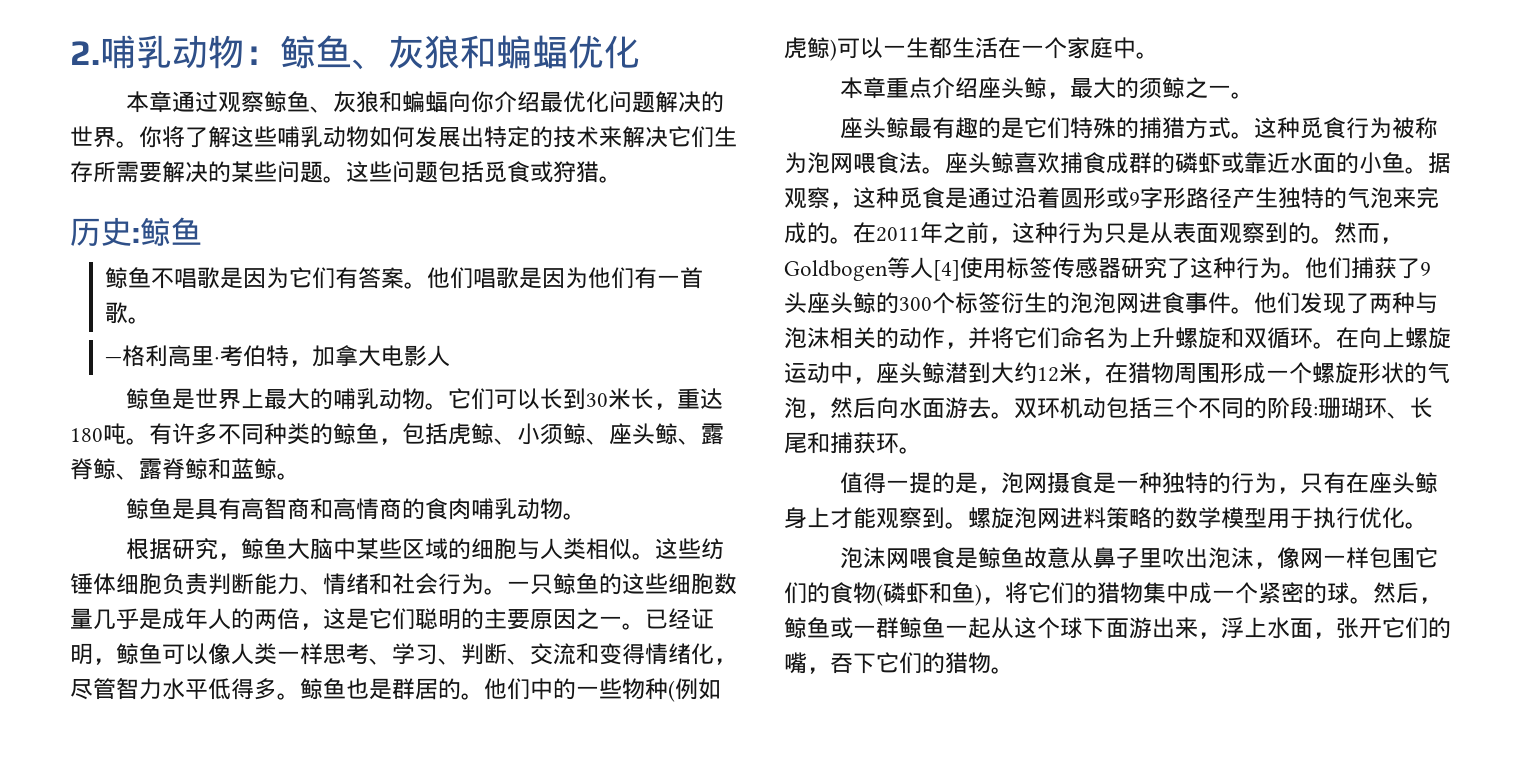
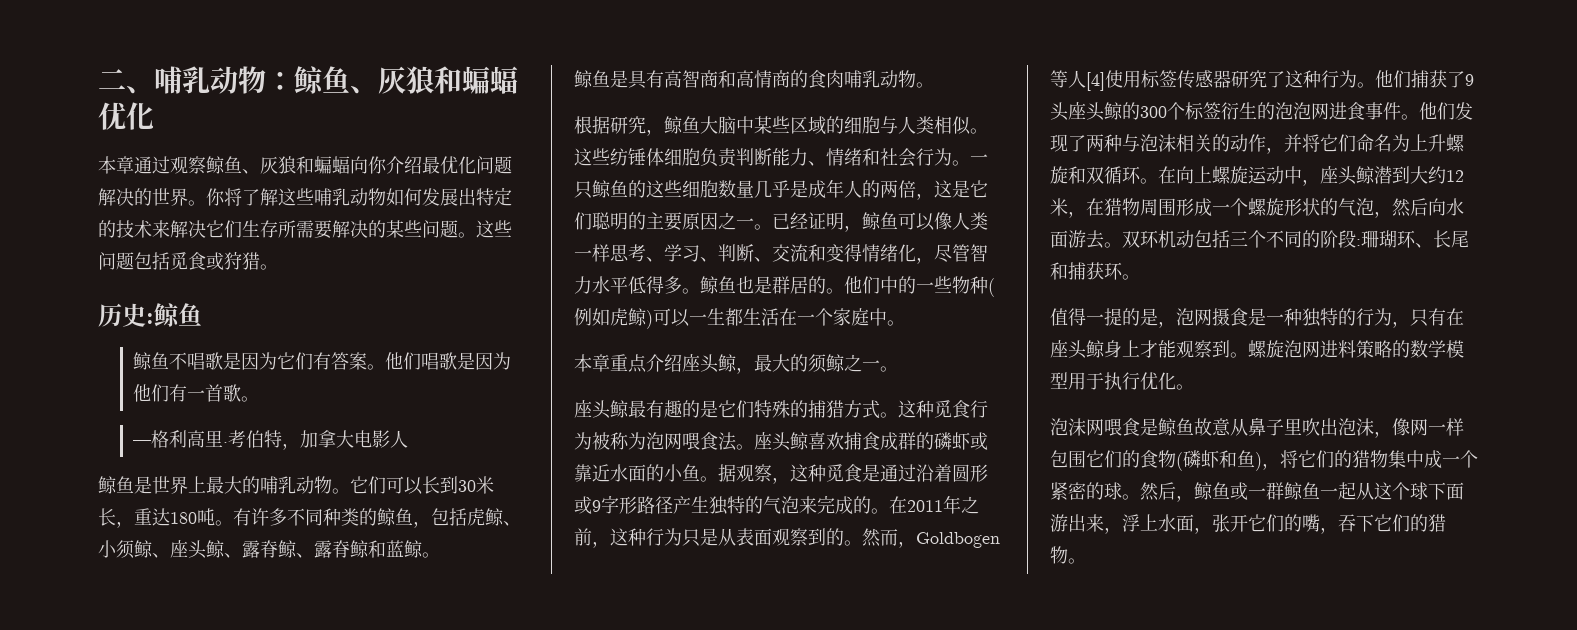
[70,41,100,65] 2. -> [98,69,154,94] 二、

